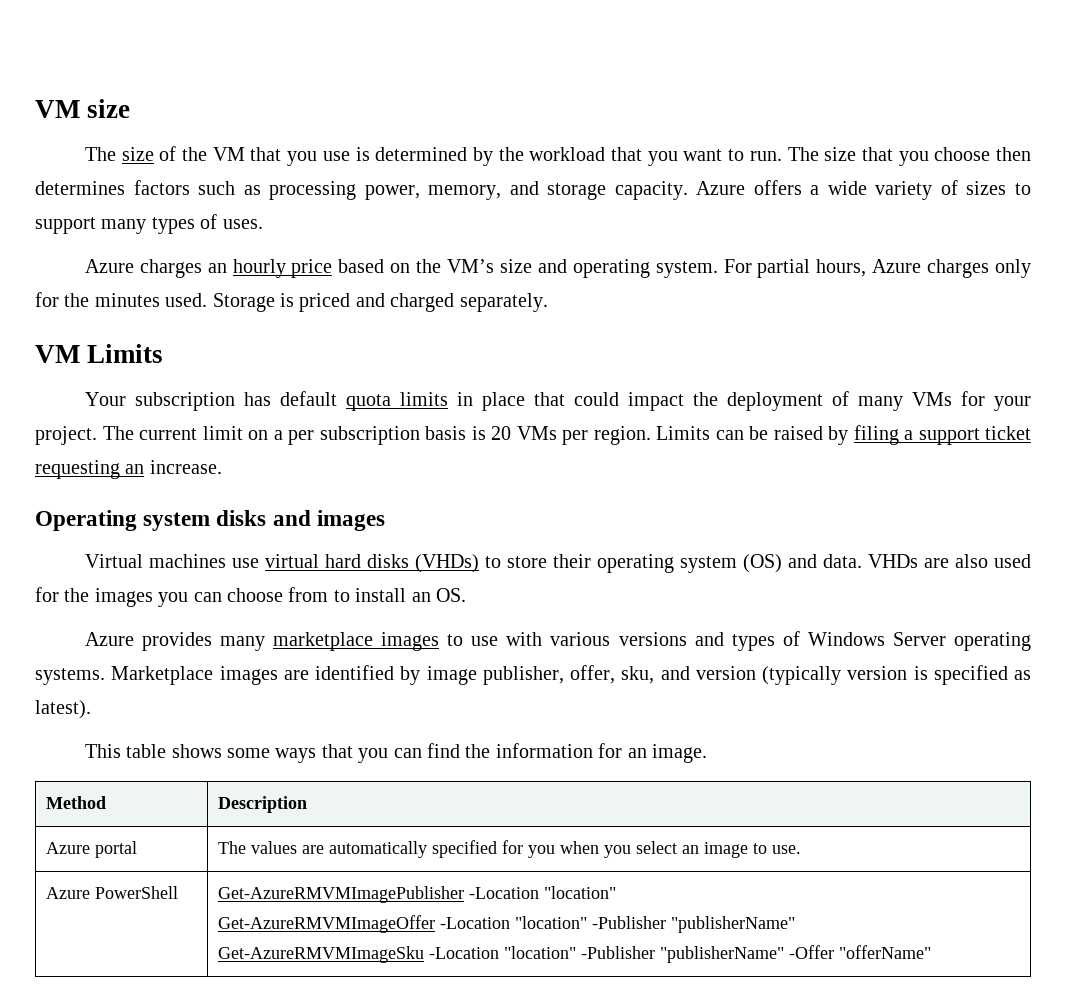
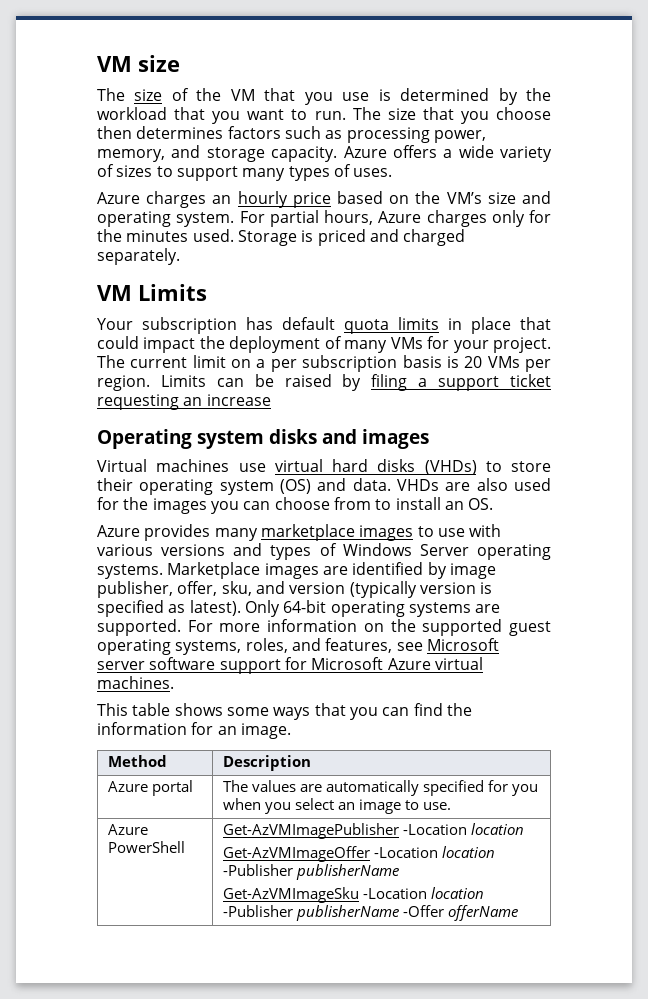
[149,460,222,474] increase. -> [206,394,271,406] increase
(91, 709) none -> [244,600,501,617] [97,619,551,636] [97,638,499,655] [97,657,483,674] [97,676,174,689] Only 64-bit operating systems are supported. For more information on the supported guest operating systems, roles, and features, see Microsoft server software support for Microsoft Azure virtual machines.
[217,886,616,903] [217,915,795,933] [217,945,931,963] Get-AzureRMVMImagePublisher -Location "location" // Get-AzureRMVMImageOffer -Location "location" -Publisher "publisherName" // Get-AzureRMVMImageSku -Location "location" -Publisher "publisherName" -Offer "offerName" -> [222,823,524,839] [222,846,495,862] [222,864,399,880] [222,887,484,903] [222,905,518,921] Get-AzVMImagePublisher -Location location // Get-AzVMImageOffer -Location location -Publisher publisherName // Get-AzVMImageSku -Location location -Publisher publisherName -Offer offerName

